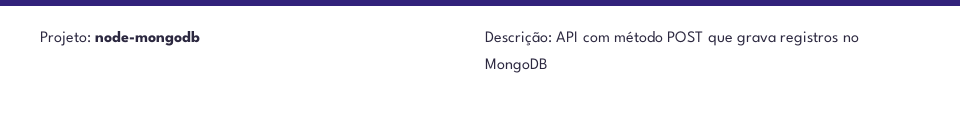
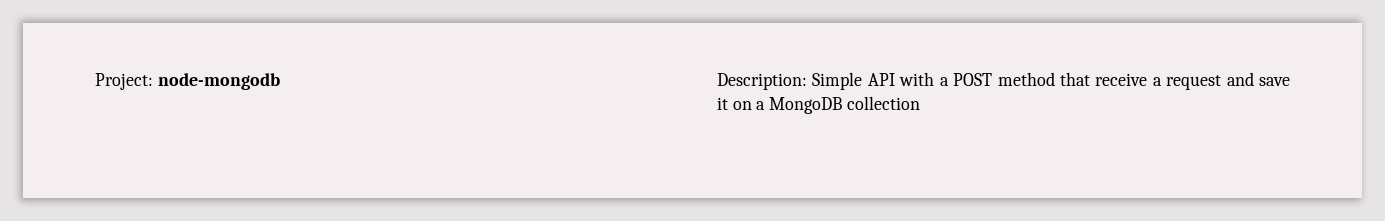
[40,31,91,46] Projeto: -> [95,73,153,90] Project:
[485,31,859,46] [485,58,547,73] Descrição: API com método POST que grava registros no MongoDB -> [717,72,1290,90] [717,96,920,114] Description: Simple API with a POST method that receive a request and save it on a MongoDB collection

